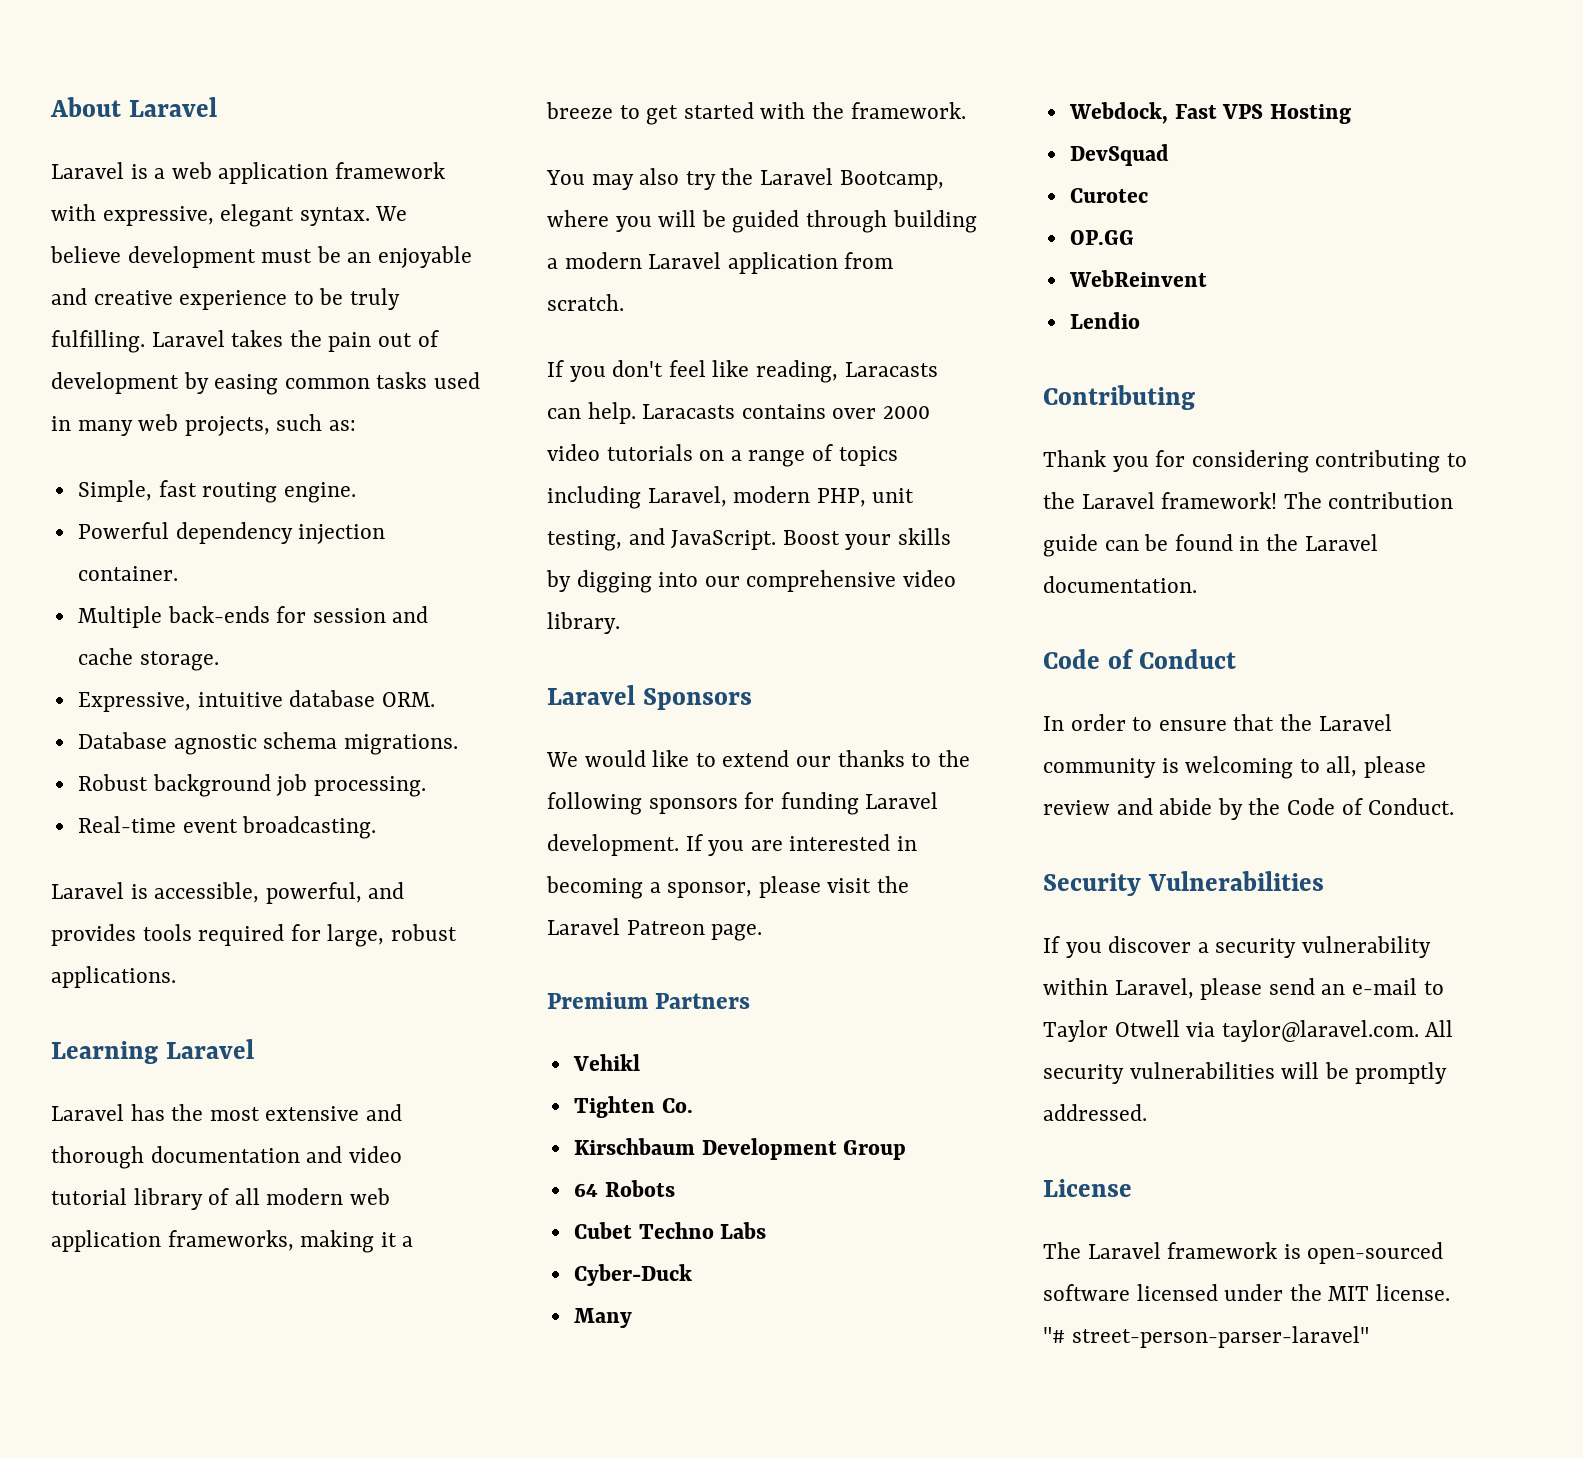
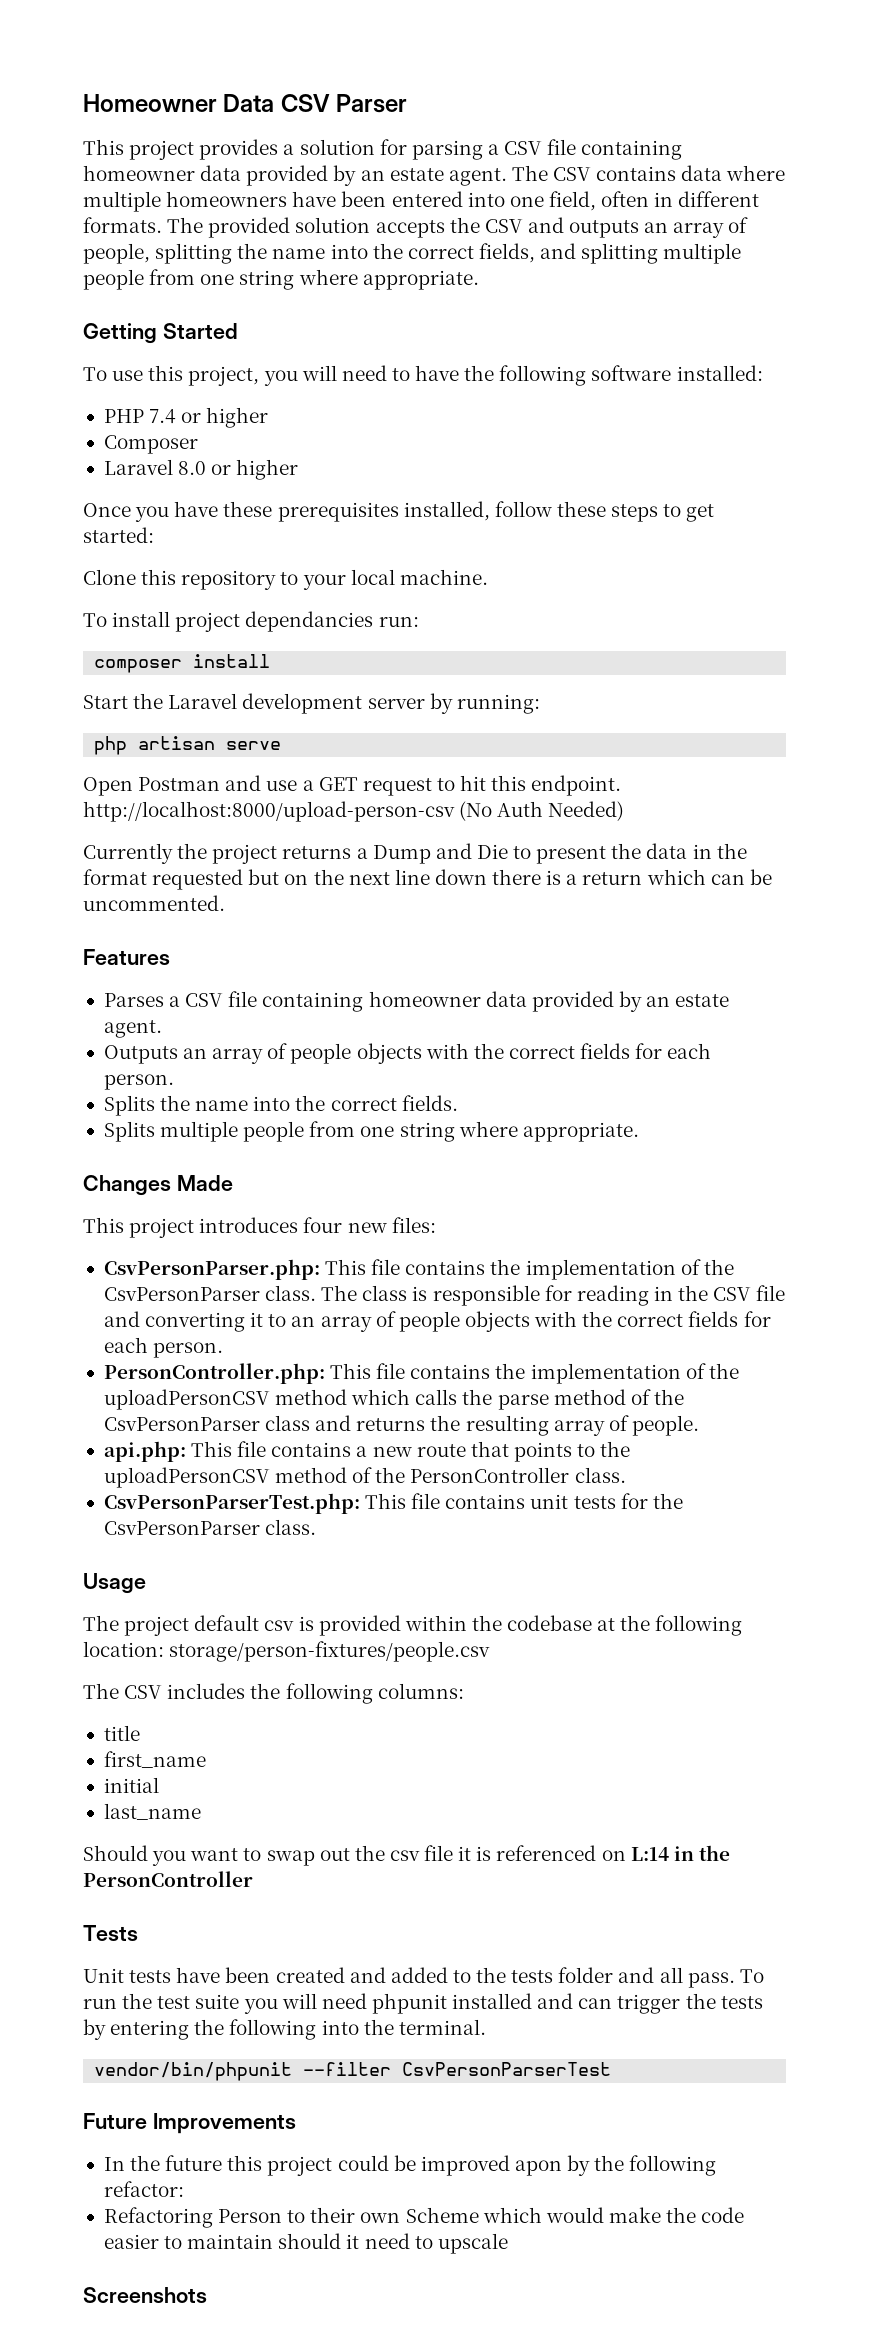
[50,97,217,117] [51,162,446,184] [51,204,408,227] [50,246,473,268] [51,288,401,310] [51,330,439,353] [51,372,481,395] [51,414,357,436] [77,480,356,503] [77,522,386,544] [77,566,178,581] [77,606,429,628] [77,648,219,671] [77,690,435,712] [77,732,458,755] [77,774,426,797] [77,816,377,839] [51,882,405,904] [51,924,458,947] [51,966,176,988] [51,1039,254,1064] [51,1104,403,1121] [51,1146,402,1169] [51,1188,391,1210] [51,1230,414,1253] [546,102,966,125] [546,168,944,190] [547,210,977,233] [547,252,894,274] [547,294,624,311] [547,360,938,383] [547,402,931,424] [547,444,898,467] [547,486,915,509] [547,528,952,551] [546,570,957,593] [547,612,620,634] [547,685,752,710] [546,750,970,767] [547,792,939,815] [547,834,918,856] [546,876,910,899] [547,918,763,941] [547,992,751,1009] [572,1054,640,1071] [573,1096,693,1118] [573,1138,907,1160] [573,1180,675,1197] [573,1222,767,1239] [573,1264,692,1286] [573,1308,632,1328] [1068,102,1351,124] [1069,144,1169,166] [1069,188,1148,203] [1069,230,1134,245] [1068,270,1207,287] [1069,312,1140,329] [1043,385,1195,410] [1043,450,1468,473] [1043,492,1454,509] [1043,534,1378,557] [1043,576,1197,593] [1043,649,1237,669] [1043,714,1392,731] [1043,756,1427,779] [1043,798,1455,820] [1043,871,1324,896] [1043,936,1432,958] [1043,978,1444,1000] [1043,1020,1454,1042] [1043,1062,1448,1084] [1043,1104,1147,1121] [1043,1179,1132,1197] [1043,1242,1444,1264] [1043,1284,1451,1301] [1043,1326,1369,1348] About Laravel // Laravel is a web application framework with expressive, elegant syntax. We believe development must be an enjoyable and creative experience to be truly fulfilling. Laravel takes the pain out of development by easing common tasks used in many web projects, such as: // Simple, fast routing engine. // Powerful dependency injection container. // Multiple back-ends for session and cache storage. // Expressive, intuitive database ORM. // Database agnostic schema migrations. // Robust background job processing. // Real-time event broadcasting. // Laravel is accessible, powerful, and provides tools required for large, robust applications. // Learning Laravel // Laravel has the most extensive and thorough documentation and video tutorial library of all modern web application frameworks, making it a breeze to get started with the framework. // You may also try the Laravel Bootcamp, where you will be guided through building a modern Laravel application from scratch. // If you don't feel like reading, Laracasts can help. Laracasts contains over 2000 video tutorials on a range of topics including Laravel, modern PHP, unit testing, and JavaScript. Boost your skills by digging into our comprehensive video library. // Laravel Sponsors // We would like to extend our thanks to the following sponsors for funding Laravel development. If you are interested in becoming a sponsor, please visit the Laravel Patreon page. // Premium Partners // Vehikl // Tighten Co. // Kirschbaum Development Group // 64 Robots // Cubet Techno Labs // Cyber-Duck // Many // Webdock, Fast VPS Hosting // DevSquad // Curotec // OP.GG // WebReinvent // Lendio // Contributing // Thank you for considering contributing to the Laravel framework! The contribution guide can be found in the Laravel documentation. // Code of Conduct // In order to ensure that the Laravel community is welcoming to all, please review and abide by the Code of Conduct. // Security Vulnerabilities // If you discover a security vulnerability within Laravel, please send an e-mail to Taylor Otwell via taylor@laravel.com. All security vulnerabilities will be promptly addressed. // License // The Laravel framework is open-sourced software licensed under the MIT license. "# street-person-parser-laravel" -> [83,94,408,113] [83,139,683,160] [83,165,786,186] [83,191,760,212] [83,217,749,238] [83,243,742,264] [83,269,479,290] [83,323,238,344] [83,365,763,386] [103,407,269,428] [103,435,198,454] [103,459,299,480] [83,501,715,522] [83,527,154,543] [83,569,488,590] [83,611,419,632] [94,654,271,673] [83,693,540,714] [94,736,282,755] [83,775,622,796] [83,801,625,822] [83,843,747,864] [83,869,772,890] [83,895,225,911] [83,949,170,965] [103,991,730,1012] [103,1020,162,1038] [103,1043,712,1064] [103,1074,174,1090] [103,1095,458,1116] [103,1121,639,1142] [83,1175,233,1196] [83,1217,436,1238] [103,1259,734,1280] [103,1285,786,1306] [103,1311,771,1332] [103,1337,224,1358] [103,1363,739,1384] [103,1389,684,1410] [103,1415,699,1436] [103,1441,631,1462] [103,1467,626,1488] [103,1493,683,1514] [103,1519,317,1535] [83,1573,146,1594] [83,1615,743,1636] [83,1641,491,1662] [83,1683,464,1704] [103,1725,140,1741] [103,1751,206,1768] [103,1777,159,1793] [103,1803,201,1820] [83,1845,730,1866] [83,1871,253,1887] [83,1925,138,1941] [83,1967,764,1988] [83,1993,763,2014] [83,2019,486,2040] [94,2062,612,2081] [83,2113,296,2134] [103,2155,717,2176] [103,2181,184,2197] [103,2207,745,2228] [103,2233,508,2254] [83,2287,207,2303] Homeowner Data CSV Parser // This project provides a solution for parsing a CSV file containing homeowner data provided by an estate agent. The CSV contains data where multiple homeowners have been entered into one field, often in different formats. The provided solution accepts the CSV and outputs an array of people, splitting the name into the correct fields, and splitting multiple people from one string where appropriate. // Getting Started // To use this project, you will need to have the following software installed: // PHP 7.4 or higher // Composer // Laravel 8.0 or higher // Once you have these prerequisites installed, follow these steps to get started: // Clone this repository to your local machine. // To install project dependancies run: // composer install // Start the Laravel development server by running: // php artisan serve // Open Postman and use a GET request to hit this endpoint. http://localhost:8000/upload-person-csv (No Auth Needed) // Currently the project returns a Dump and Die to present the data in the format requested but on the next line down there is a return which can be uncommented. // Features // Parses a CSV file containing homeowner data provided by an estate agent. // Outputs an array of people objects with the correct fields for each person. // Splits the name into the correct fields. // Splits multiple people from one string where appropriate. // Changes Made // This project introduces four new files: // CsvPersonParser.php: This file contains the implementation of the CsvPersonParser class. The class is responsible for reading in the CSV file and converting it to an array of people objects with the correct fields for each person. // PersonController.php: This file contains the implementation of the uploadPersonCSV method which calls the parse method of the CsvPersonParser class and returns the resulting array of people. // api.php: This file contains a new route that points to the uploadPersonCSV method of the PersonController class. // CsvPersonParserTest.php: This file contains unit tests for the CsvPersonParser class. // Usage // The project default csv is provided within the codebase at the following location: storage/person-fixtures/people.csv // The CSV includes the following columns: // title // first_name // initial // last_name // Should you want to swap out the csv file it is referenced on L:14 in the PersonController // Tests // Unit tests have been created and added to the tests folder and all pass. To run the test suite you will need phpunit installed and can trigger the tests by entering the following into the terminal. // vendor/bin/phpunit --filter CsvPersonParserTest // Future Improvements // In the future this project could be improved apon by the following refactor: // Refactoring Person to their own Scheme which would make the code easier to maintain should it need to upscale // Screenshots

